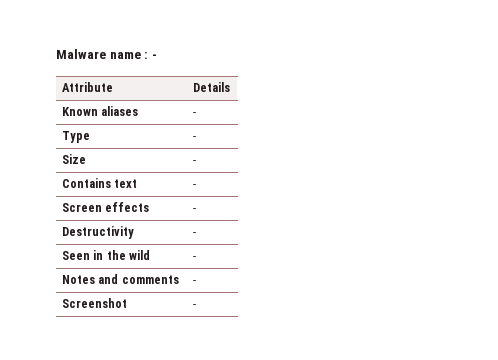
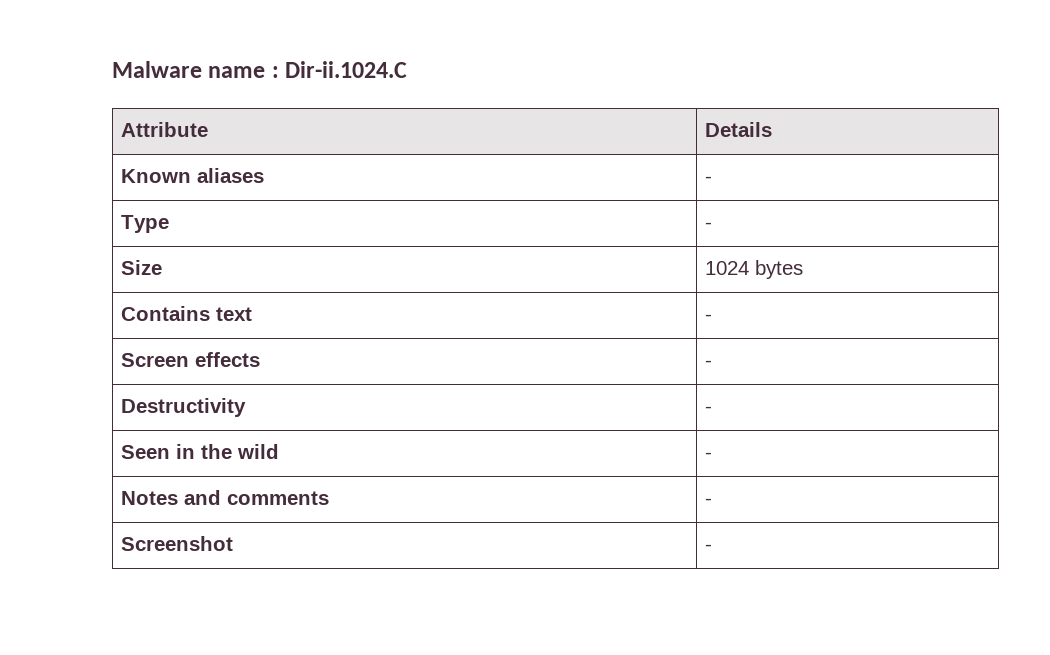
[151,54,157,59] - -> [285,61,408,78] Dir-ii.1024.C
[192,160,196,164] - -> [704,260,803,279] 1024 bytes

